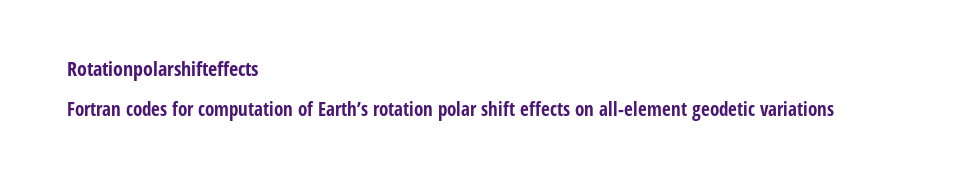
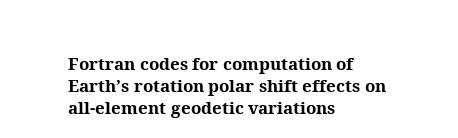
[67,61,258,81] Rotationpolarshifteffects // -> (68, 64) none

